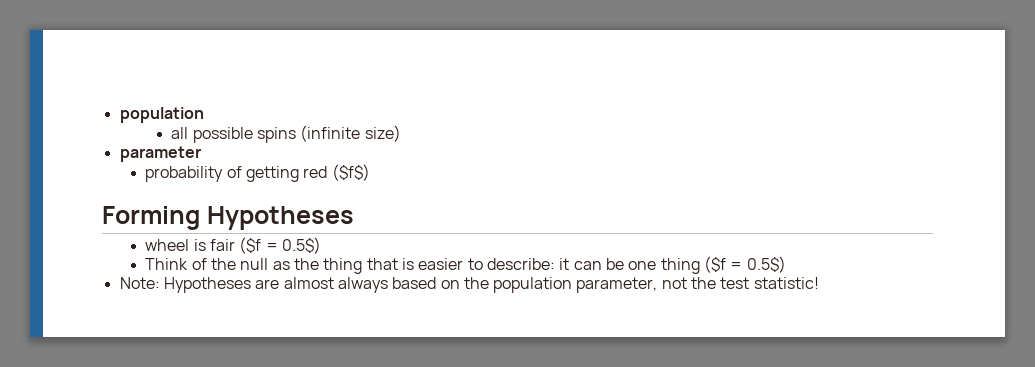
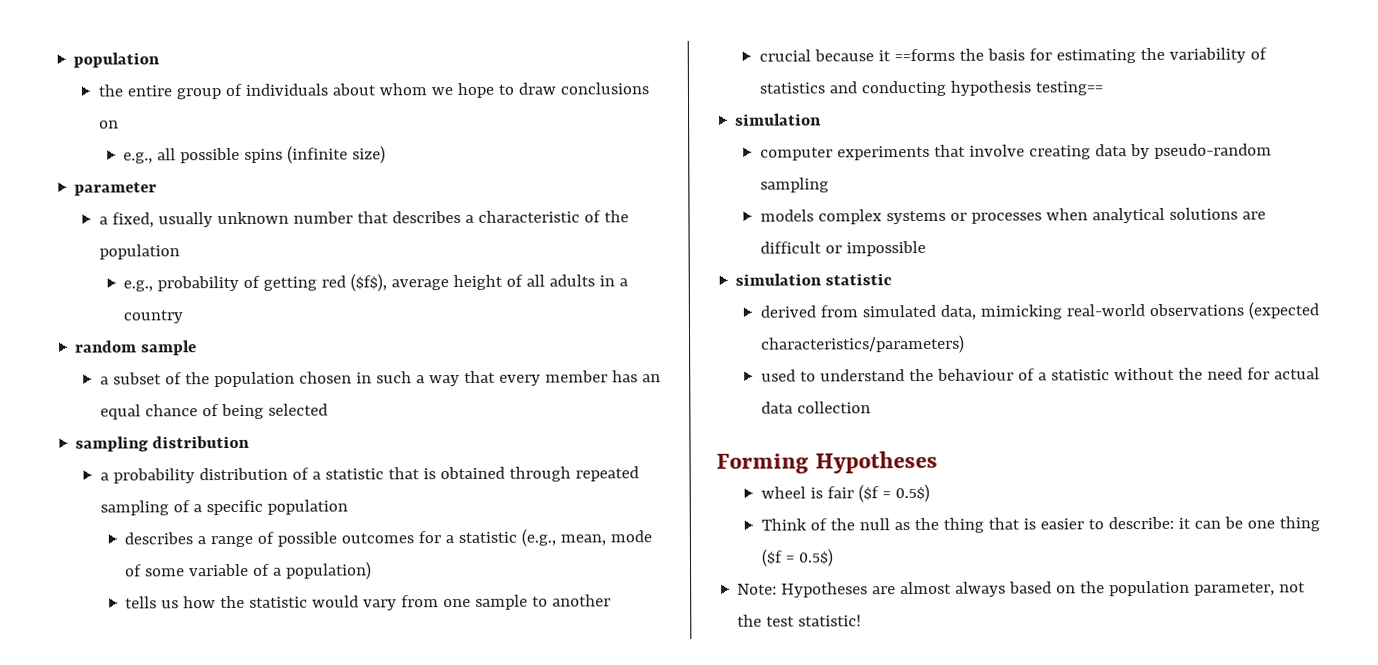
[119,107,204,123] population // -> [73,52,161,68] [97,82,649,100] [98,120,119,129] [123,152,154,164] population // the entire group of individuals about whom we hope to draw conclusions on // e.g.,
[145,164,370,182] probability of getting red ($f$) -> [98,210,629,228] [98,244,180,260] [123,273,629,292] [123,310,184,324] [75,340,198,356] [99,370,661,388] [99,403,328,420] [75,435,251,452] [99,466,639,484] [99,499,348,516] [124,528,653,548] [125,561,373,580] [125,594,612,611] [758,47,1267,64] [758,80,1103,97] [735,113,823,126] [759,143,1272,161] [759,177,829,193] [759,207,1266,225] [759,240,926,257] [735,273,893,286] [759,301,1319,320] [760,334,965,354] [760,367,1320,382] [760,401,871,414] a fixed, usually unknown number that describes a characteristic of the population // e.g., probability of getting red ($f$), average height of all adults in a country // random sample // a subset of the population chosen in such a way that every member has an equal chance of being selected // sampling distribution // a probability distribution of a statistic that is obtained through repeated sampling of a specific population // describes a range of possible outcomes for a statistic (e.g., mean, mode of some variable of a population) // tells us how the statistic would vary from one sample to another // crucial because it ==forms the basis for estimating the variability of statistics and conducting hypothesis testing== // simulation // computer experiments that involve creating data by pseudo-random sampling // models complex systems or processes when analytical solutions are difficult or impossible // simulation statistic // derived from simulated data, mimicking real-world observations (expected characteristics/parameters) // used to understand the behaviour of a statistic without the need for actual data collection

